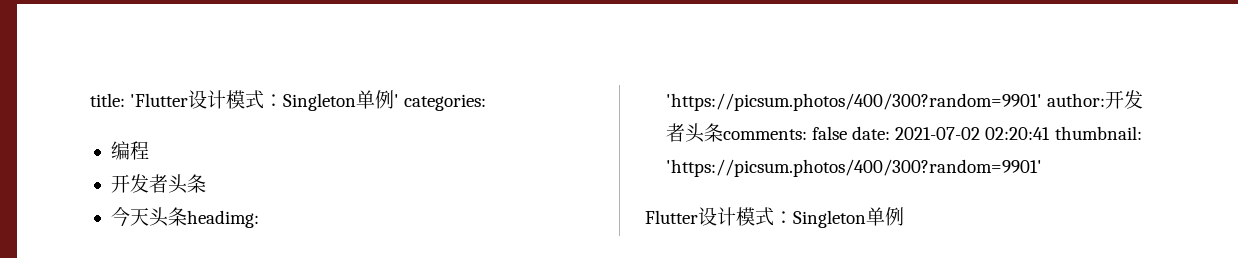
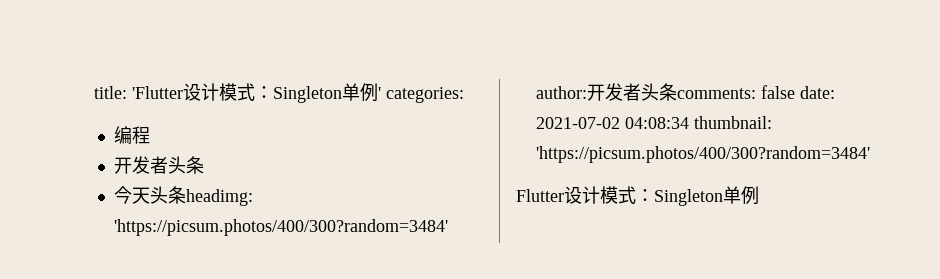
[665,93,1042,111] 'https://picsum.photos/400/300?random=9901' -> [113,219,448,236] 'https://picsum.photos/400/300?random=3484'
[985,126,1142,140] [665,159,1042,177] 02:20:41 thumbnail: 'https://picsum.photos/400/300?random=9901' -> [624,116,772,129] [535,146,870,163] 04:08:34 thumbnail: 'https://picsum.photos/400/300?random=3484'

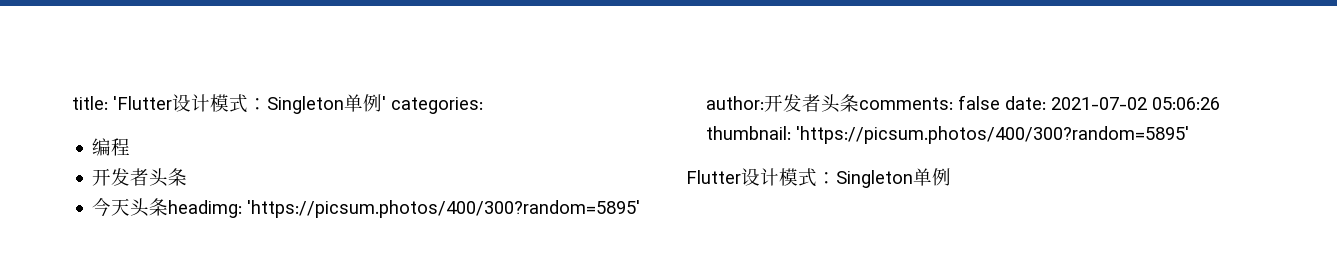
[113,219,448,236] 'https://picsum.photos/400/300?random=3484' -> [247,200,641,218] 'https://picsum.photos/400/300?random=5895'
[624,116,772,129] [535,146,870,163] 04:08:34 thumbnail: 'https://picsum.photos/400/300?random=3484' -> [1152,97,1221,110] [706,126,1190,144] 05:06:26 thumbnail: 'https://picsum.photos/400/300?random=5895'

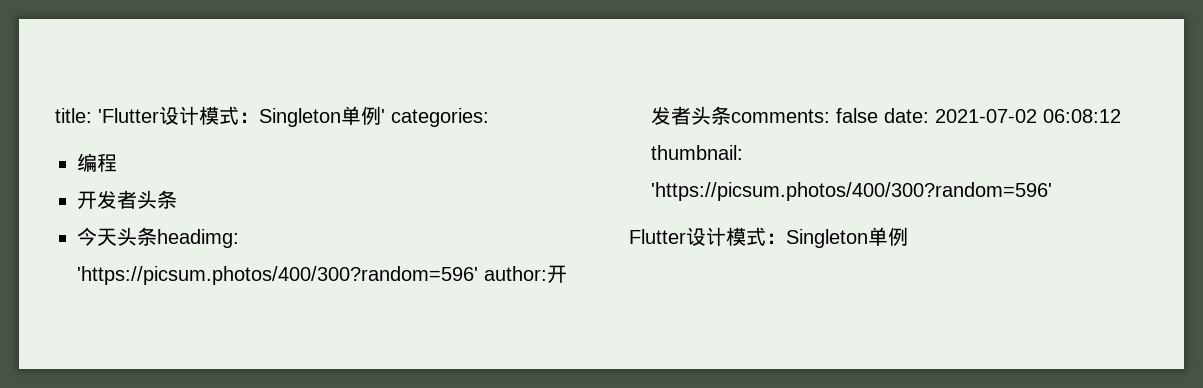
[247,200,641,218] 'https://picsum.photos/400/300?random=5895' -> [77,266,478,285] 'https://picsum.photos/400/300?random=596'
[1152,97,1221,110] [706,126,1190,144] 05:06:26 thumbnail: 'https://picsum.photos/400/300?random=5895' -> [1043,109,1121,123] [651,145,743,160] [651,182,1052,201] 06:08:12 thumbnail: 'https://picsum.photos/400/300?random=596'

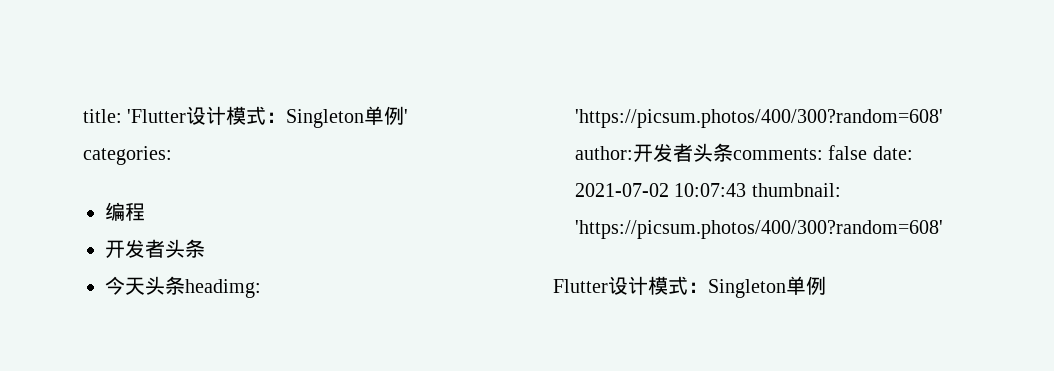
[77,266,478,285] 'https://picsum.photos/400/300?random=596' -> [575,109,943,128] 'https://picsum.photos/400/300?random=608'
[1043,109,1121,123] [651,145,743,160] [651,182,1052,201] 06:08:12 thumbnail: 'https://picsum.photos/400/300?random=596' -> [674,183,841,197] [575,220,943,239] 10:07:43 thumbnail: 'https://picsum.photos/400/300?random=608'

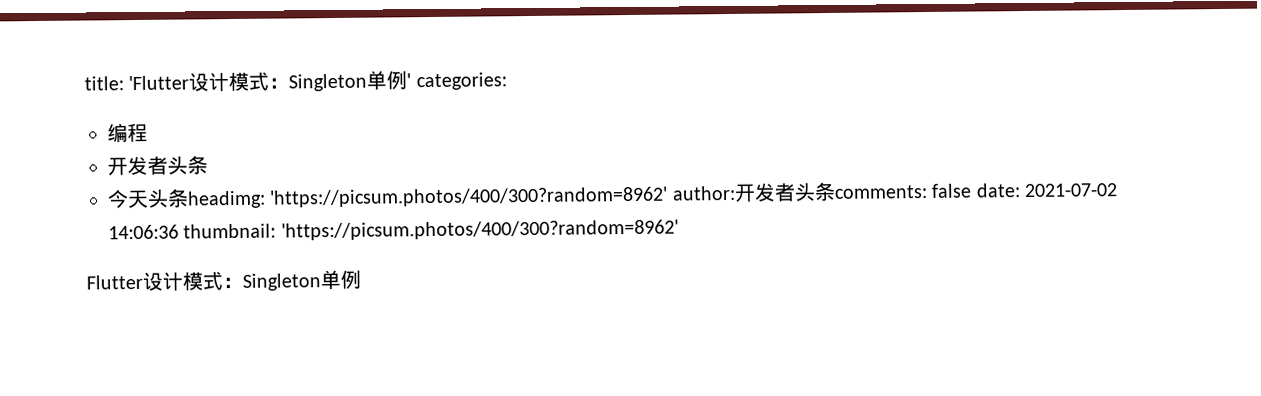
[575,109,943,128] 'https://picsum.photos/400/300?random=608' -> [269,186,669,208] 'https://picsum.photos/400/300?random=8962'
[674,183,841,197] [575,220,943,239] 10:07:43 thumbnail: 'https://picsum.photos/400/300?random=608' -> [108,219,679,241] 14:06:36 thumbnail: 'https://picsum.photos/400/300?random=8962'

